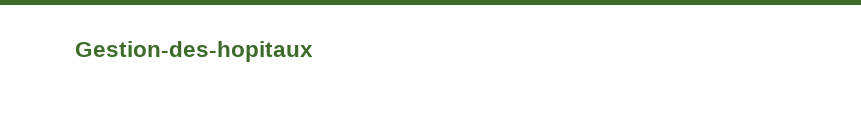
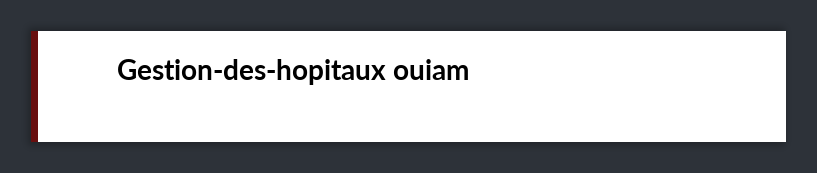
(313, 51) none -> [393,59,470,80] ouiam

